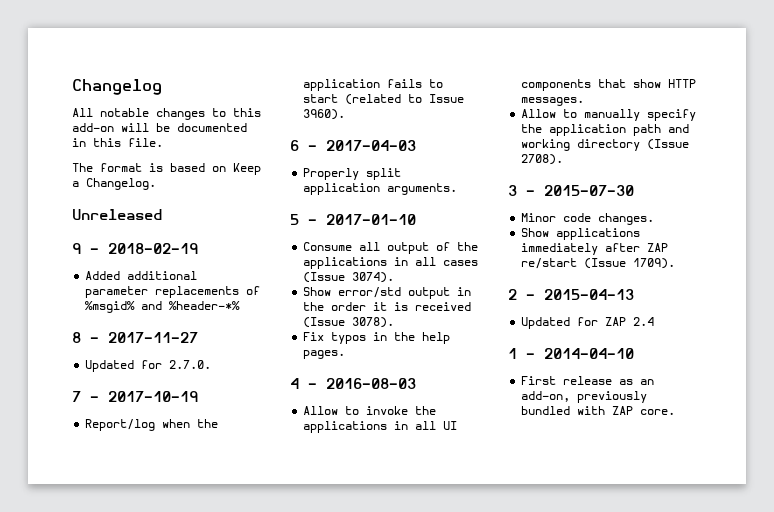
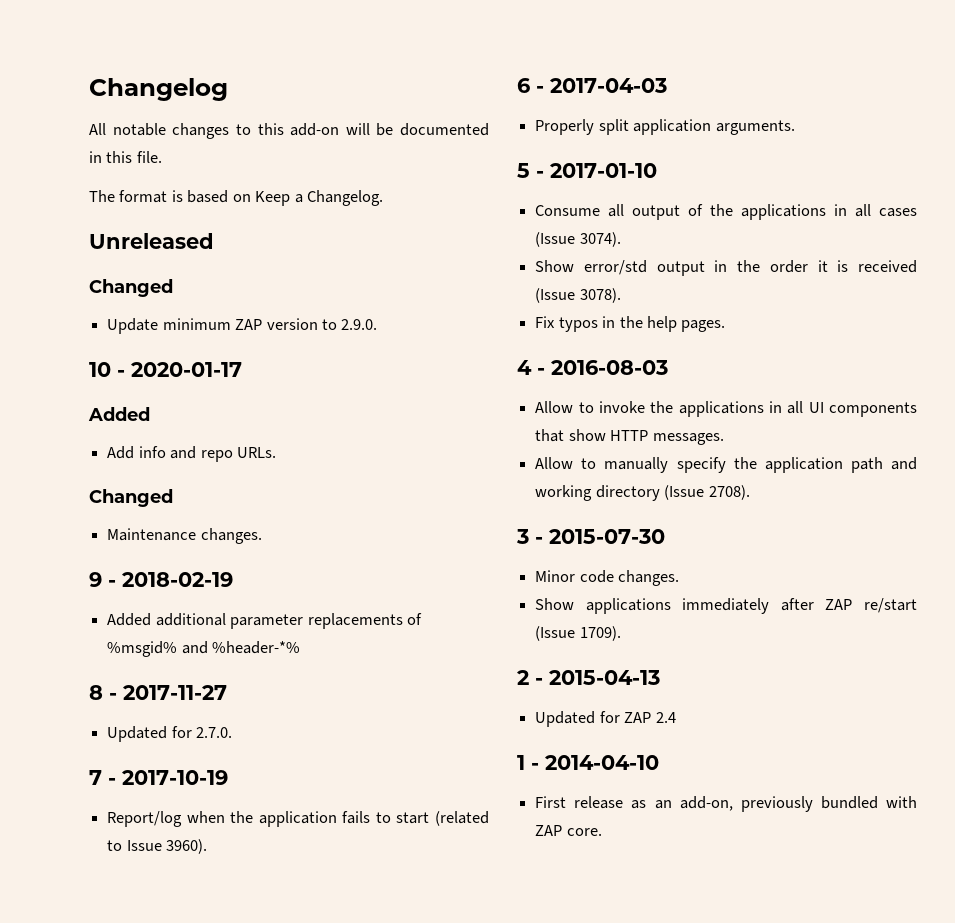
(162, 214) none -> [89,279,173,297] [107,318,378,334] [89,362,242,377] [88,407,150,421] [107,446,276,462] [89,489,173,507] [107,528,262,544] // Changed // Update minimum ZAP version to 2.9.0. // 10 - 2020-01-17 // Added // Add info and repo URLs. // Changed // Maintenance changes.

